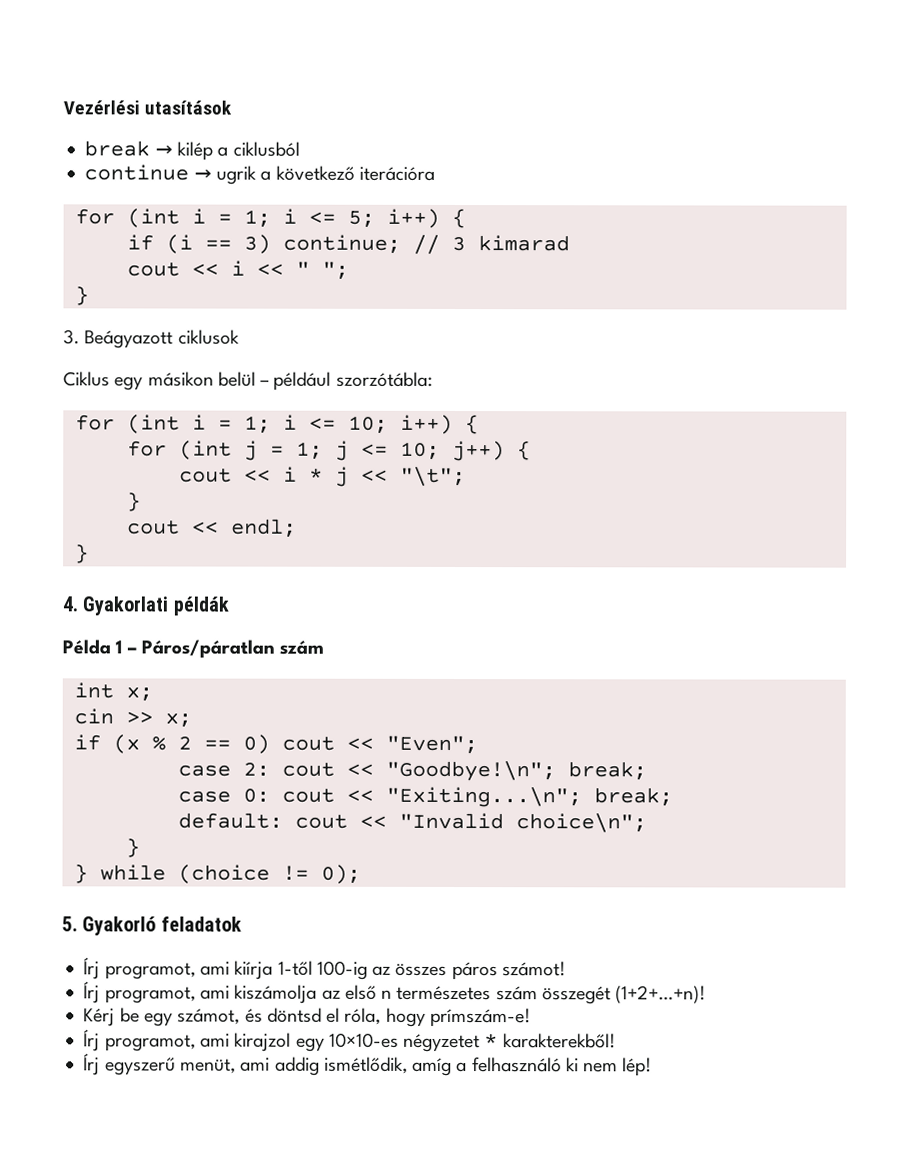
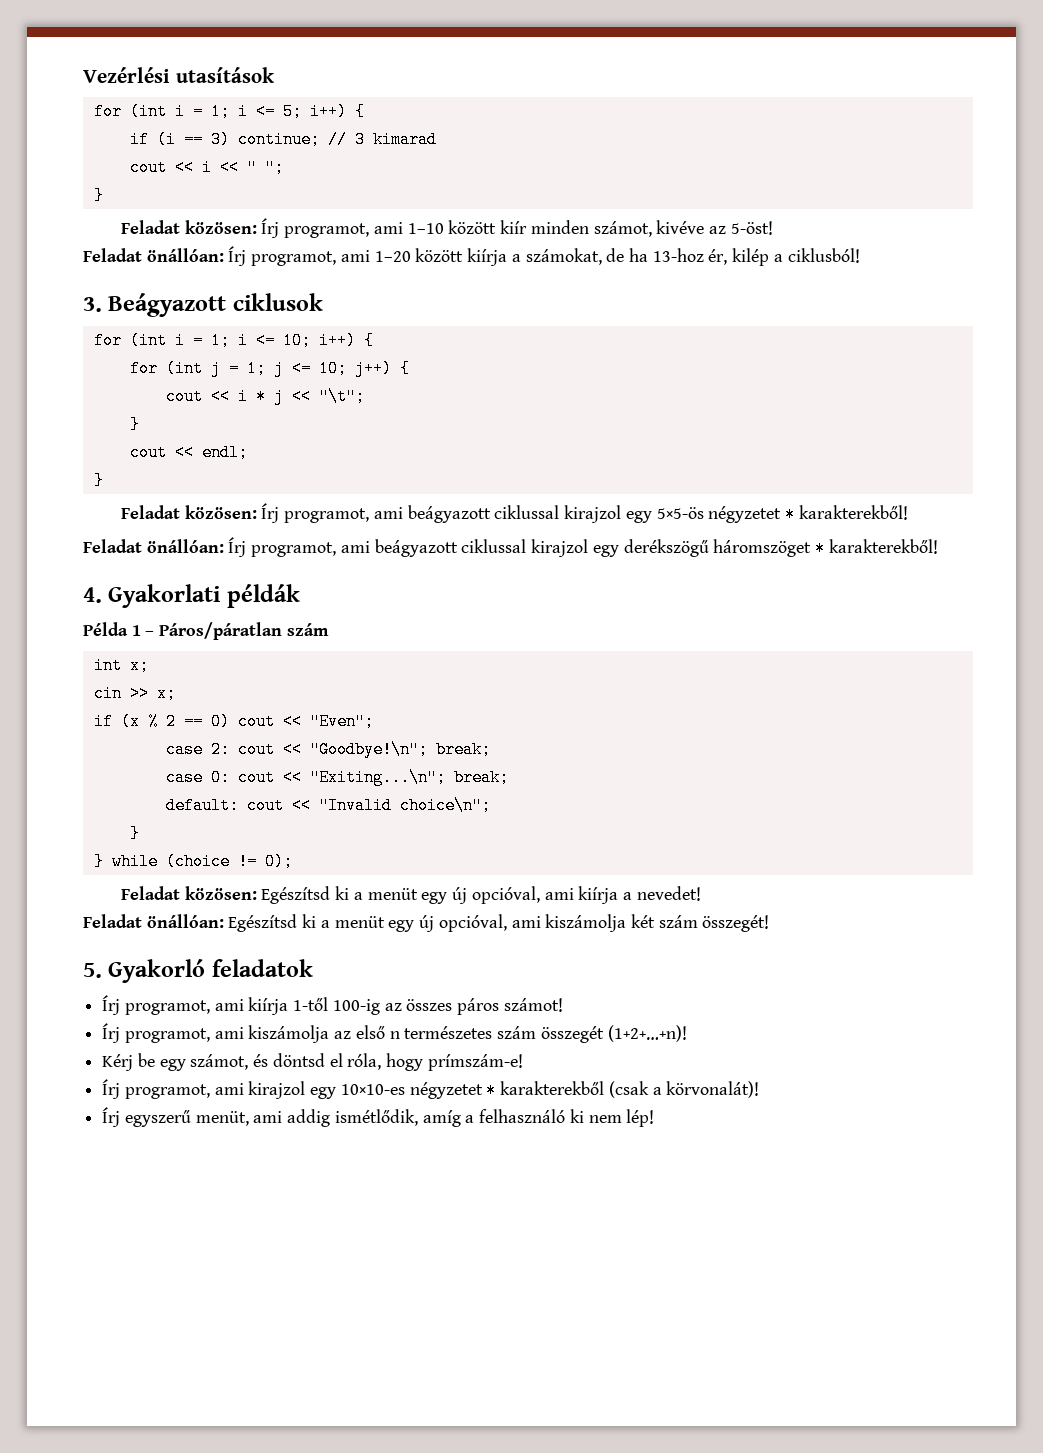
[84,140,300,161] [84,164,435,185] // break → kilép a ciklusból // continue → ugrik a következő iterációra -> (275, 75) none
[63,329,240,349] [63,371,433,391] 3. Beágyazott ciklusok // Ciklus egy másikon belül – például szorzótábla: -> [120,218,773,238] [83,246,860,266] [83,293,323,317] Feladat közösen: Írj programot, ami 1–10 között kiír minden számot, kivéve az 5-öst! // Feladat önállóan: Írj programot, ami 1–20 között kiírja a számokat, de ha 13-hoz ér, kilép a ciklusból! // 3. Beágyazott ciklusok
(89, 554) none -> [120,503,908,523] [83,537,938,557] // Feladat közösen: Írj programot, ami beágyazott ciklussal kirajzol egy 5×5-ös négyzetet * karakterekből! // Feladat önállóan: Írj programot, ami beágyazott ciklussal kirajzol egy derékszögű háromszöget * karakterekből!
(361, 874) none -> [120,886,701,904] [83,914,770,932] // Feladat közösen: Egészítsd ki a menüt egy új opcióval, ami kiírja a nevedet! // Feladat önállóan: Egészítsd ki a menüt egy új opcióval, ami kiszámolja két szám összegét!
[502,1033,616,1049] karakterekből! -> [500,1081,760,1098] karakterekből (csak a körvonalát)!

